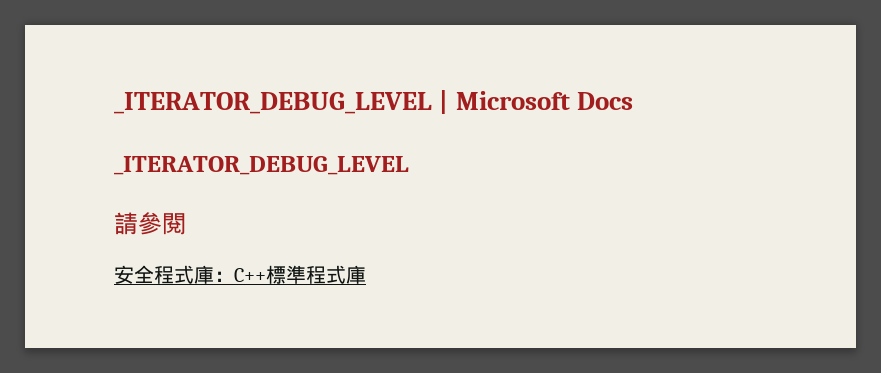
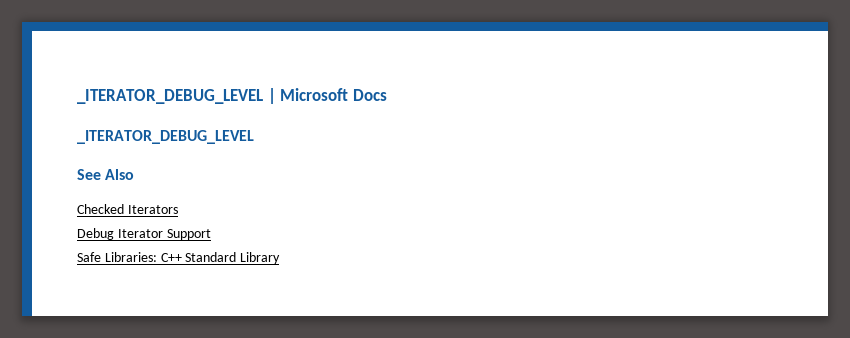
[114,212,186,235] [114,265,366,284] 請參閱 // 安全程式庫：C++標準程式庫 -> [77,169,135,180] [77,204,178,214] [77,228,211,240] [77,252,281,264] See Also // Checked Iterators // Debug Iterator Support // Safe Libraries: C++ Standard Library

